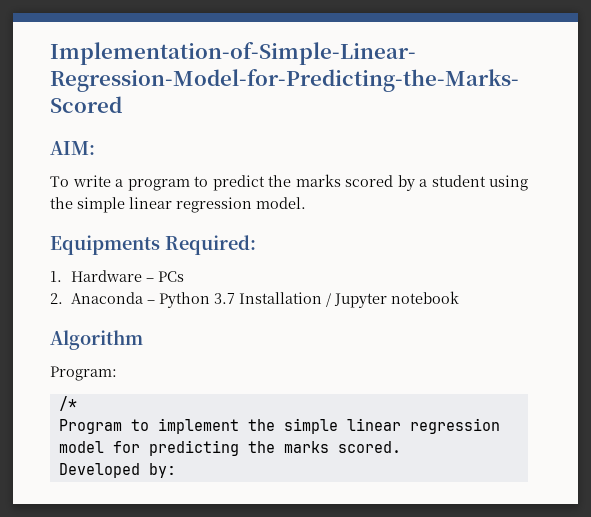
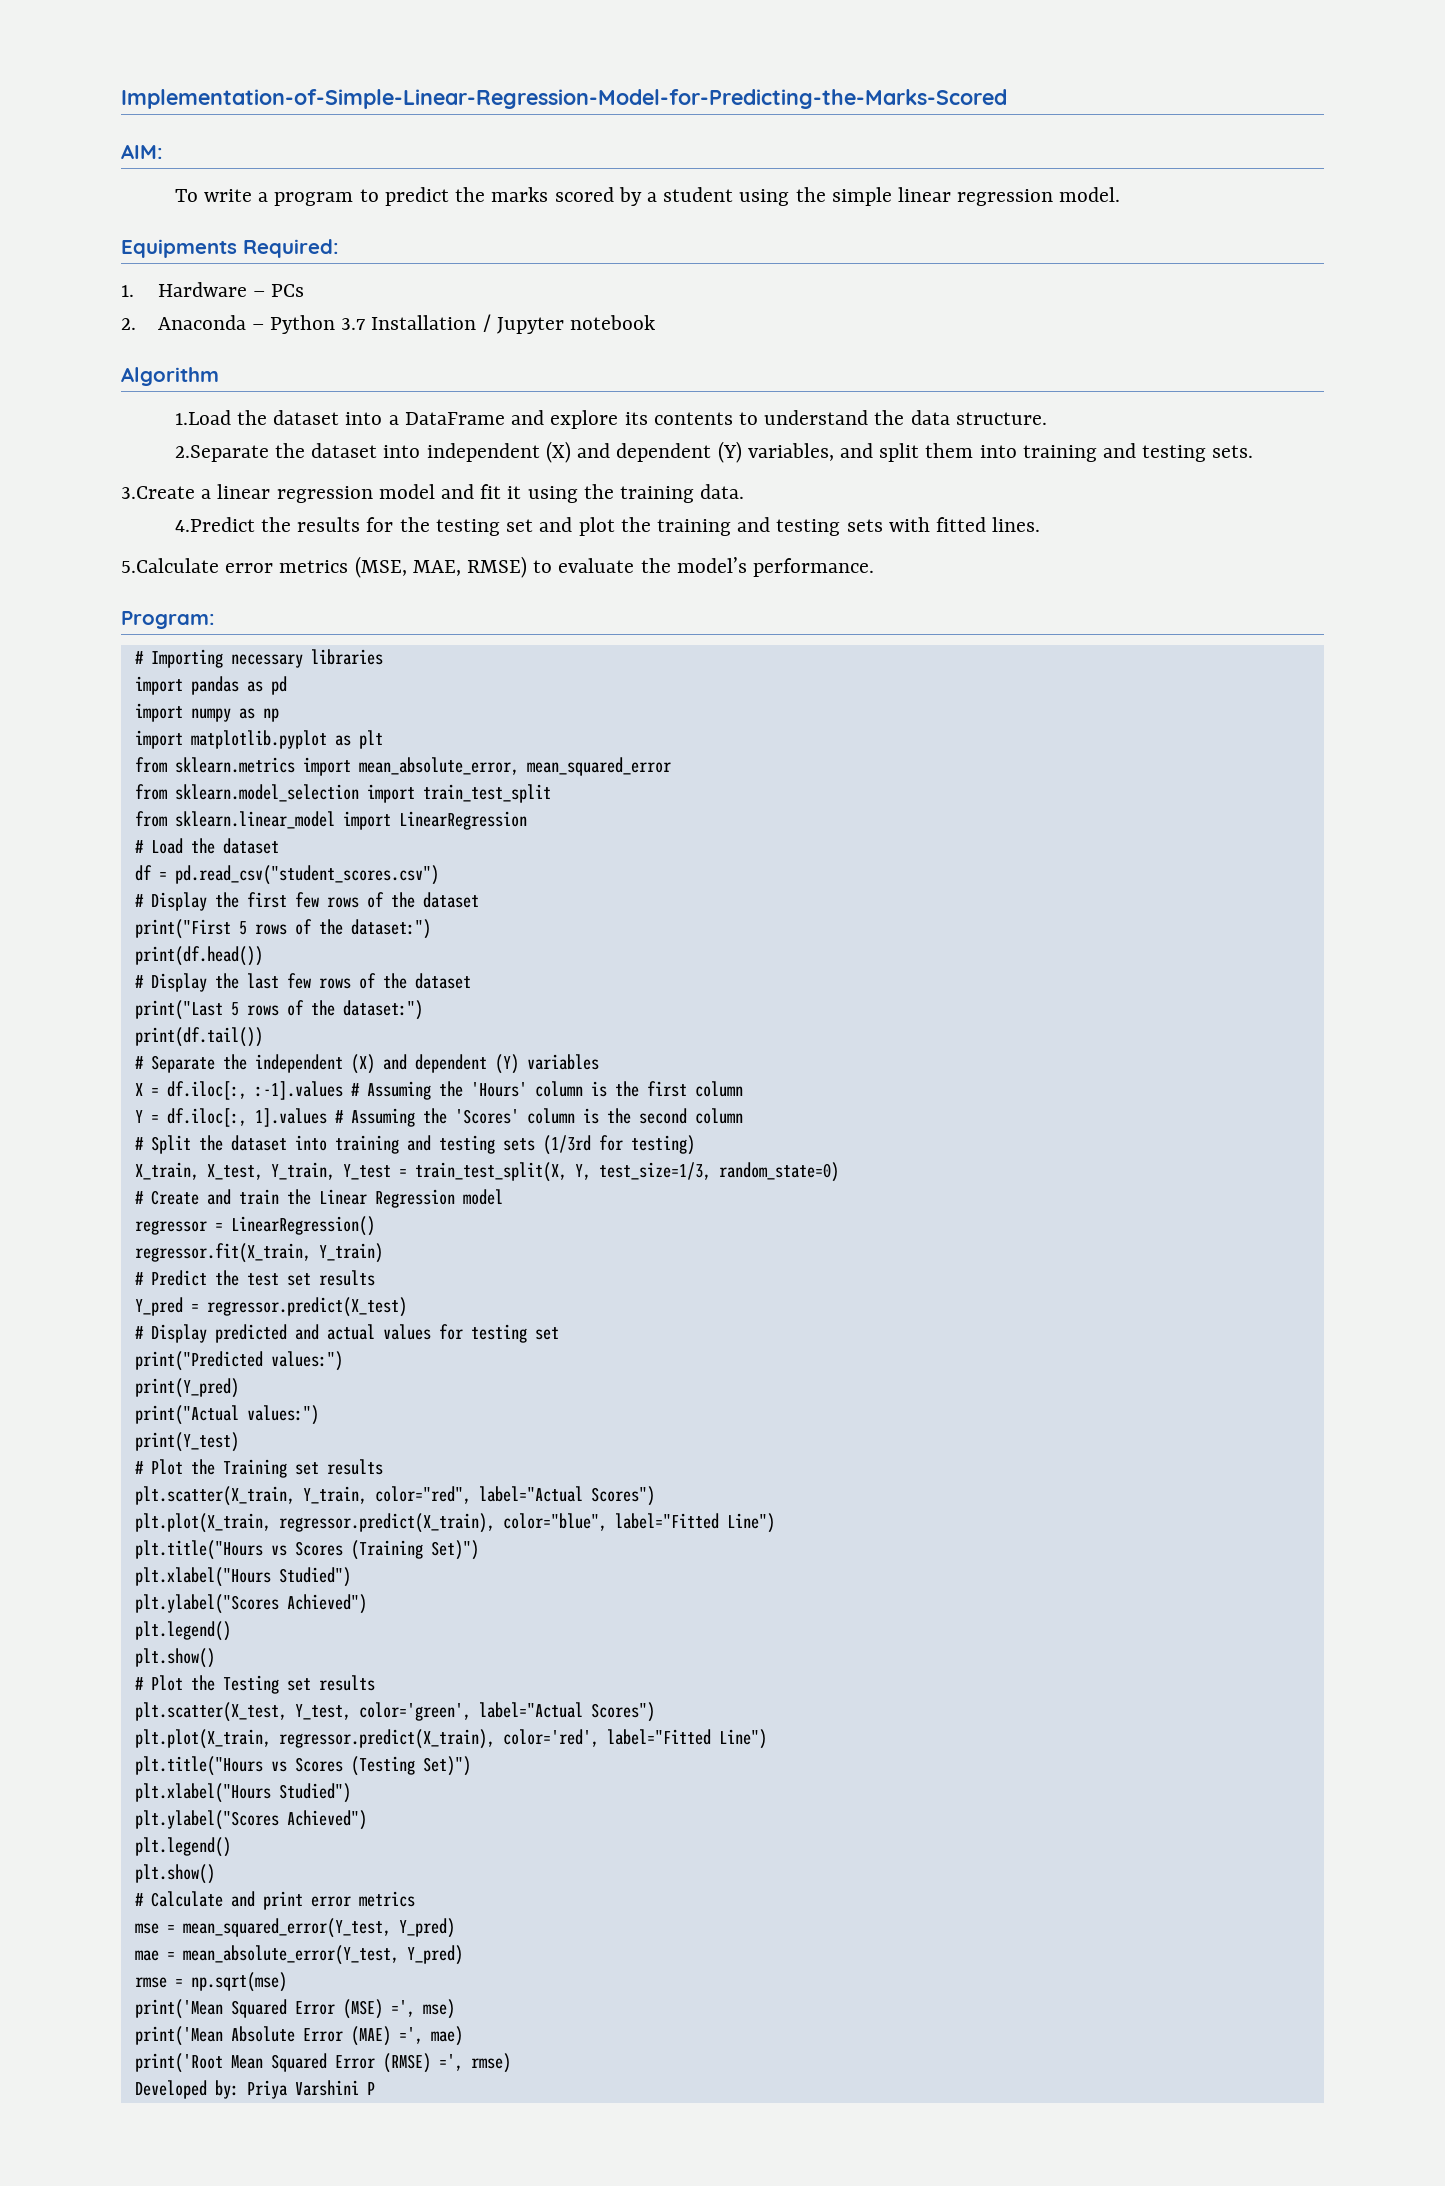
[50,366,117,381] [58,396,77,411] [58,418,500,434] [58,440,401,456] Program: // /* // Program to implement the simple linear regression model for predicting the marks scored. -> [174,410,1047,429] [174,441,1254,463] [121,484,745,503] [174,517,1041,536] [121,556,875,578] [121,611,215,629] [134,649,383,668] [134,676,287,695] [134,703,279,722] [134,730,383,749] [134,757,671,776] [134,784,551,803] [134,811,527,830] [134,838,279,854] [134,865,439,885] [134,892,479,911] [134,919,431,939] [134,946,263,966] [134,973,471,992] [134,1000,423,1020] [134,1027,263,1047] [134,1054,599,1074] [134,1081,743,1100] [134,1108,743,1127] [134,1135,695,1155] [134,1162,839,1182] [134,1189,503,1208] [134,1216,375,1236] [134,1243,383,1263] [134,1270,375,1286] [134,1297,407,1317] [134,1324,559,1343] [134,1351,343,1371] [134,1378,239,1398] [134,1405,319,1425] [134,1432,239,1452] [134,1459,383,1478] [134,1486,655,1506] [134,1513,775,1533] [134,1540,479,1560] [134,1567,351,1587] [134,1594,367,1614] [134,1621,231,1641] [134,1648,215,1668] [134,1675,375,1694] [134,1702,655,1722] [134,1729,767,1749] [134,1756,471,1776] [134,1783,351,1803] [134,1810,367,1830] [134,1837,231,1857] [134,1864,215,1884] [134,1891,415,1910] [134,1918,455,1938] [134,1945,463,1965] [134,1972,287,1992] [134,1999,455,2019] [134,2026,463,2046] [134,2053,511,2073] 1.Load the dataset into a DataFrame and explore its contents to understand the data structure. // 2.Separate the dataset into independent (X) and dependent (Y) variables, and split them into training and testing sets. // 3.Create a linear regression model and fit it using the training data. // 4.Predict the results for the testing set and plot the training and testing sets with fitted lines. // 5.Calculate error metrics (MSE, MAE, RMSE) to evaluate the model’s performance. // Program: // # Importing necessary libraries // import pandas as pd // import numpy as np // import matplotlib.pyplot as plt // from sklearn.metrics import mean_absolute_error, mean_squared_error // from sklearn.model_selection import train_test_split // from sklearn.linear_model import LinearRegression // # Load the dataset // df = pd.read_csv("student_scores.csv") // # Display the first few rows of the dataset // print("First 5 rows of the dataset:") // print(df.head()) // # Display the last few rows of the dataset // print("Last 5 rows of the dataset:") // print(df.tail()) // # Separate the independent (X) and dependent (Y) variables // X = df.iloc[:, :-1].values # Assuming the 'Hours' column is the first column // Y = df.iloc[:, 1].values # Assuming the 'Scores' column is the second column // # Split the dataset into training and testing sets (1/3rd for testing) // X_train, X_test, Y_train, Y_test = train_test_split(X, Y, test_size=1/3, random_state=0) // # Create and train the Linear Regression model // regressor = LinearRegression() // regressor.fit(X_train, Y_train) // # Predict the test set results // Y_pred = regressor.predict(X_test) // # Display predicted and actual values for testing set // print("Predicted values:") // print(Y_pred) // print("Actual values:") // print(Y_test) // # Plot the Training set results // plt.scatter(X_train, Y_train, color="red", label="Actual Scores") // plt.plot(X_train, regressor.predict(X_train), color="blue", label="Fitted Line") // plt.title("Hours vs Scores (Training Set)") // plt.xlabel("Hours Studied") // plt.ylabel("Scores Achieved") // plt.legend() // plt.show() // # Plot the Testing set results // plt.scatter(X_test, Y_test, color='green', label="Actual Scores") // plt.plot(X_train, regressor.predict(X_train), color='red', label="Fitted Line") // plt.title("Hours vs Scores (Testing Set)") // plt.xlabel("Hours Studied") // plt.ylabel("Scores Achieved") // plt.legend() // plt.show() // # Calculate and print error metrics // mse = mean_squared_error(Y_test, Y_pred) // mae = mean_absolute_error(Y_test, Y_pred) // rmse = np.sqrt(mse) // print('Mean Squared Error (MSE) =', mse) // print('Mean Absolute Error (MAE) =', mae) // print('Root Mean Squared Error (RMSE) =', rmse)
(176, 470) none -> [246,2080,375,2099] Priya Varshini P

